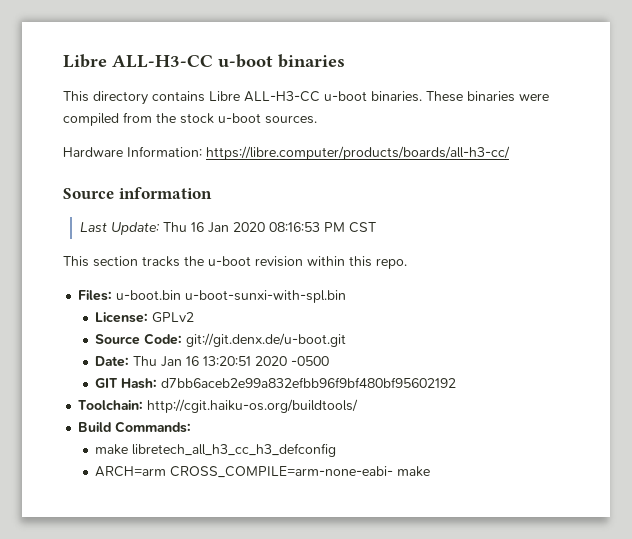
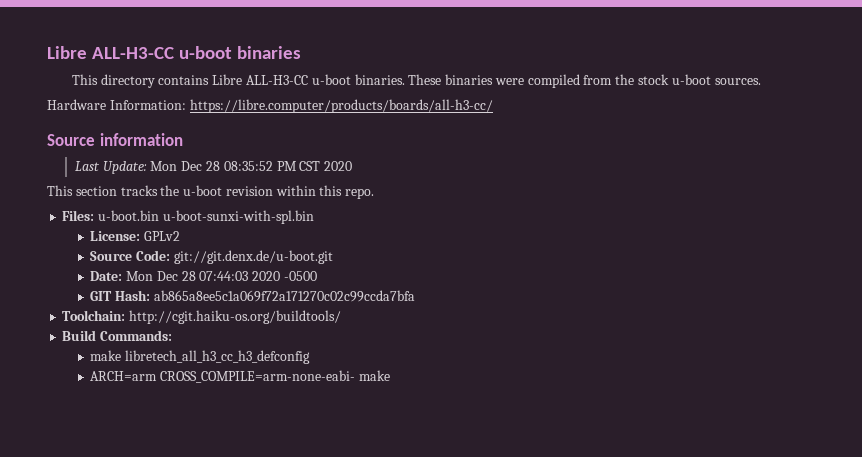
[162,222,320,233] Thu 16 Jan 2020 08:16:53 -> [150,161,273,171] Mon Dec 28 08:35:52
(376, 227) none -> [324,161,353,171] 2020
[133,356,252,367] Thu Jan 16 13:20:51 -> [126,271,249,281] Mon Dec 28 07:44:03
[161,377,457,388] d7bb6aceb2e99a832efbb96f9bf480bf95602192 -> [153,290,415,302] ab865a8ee5c1a069f72a171270c02c99ccda7bfa

